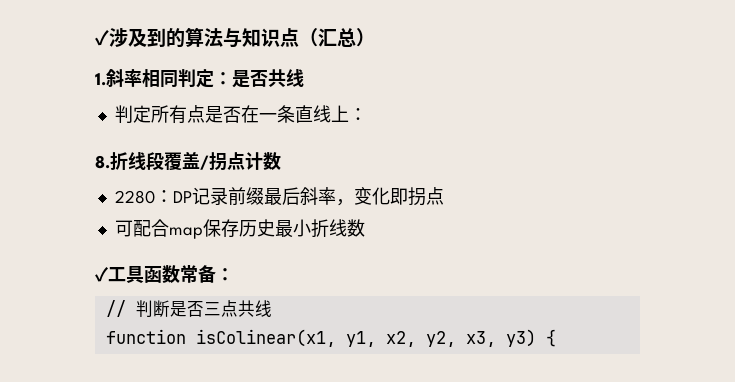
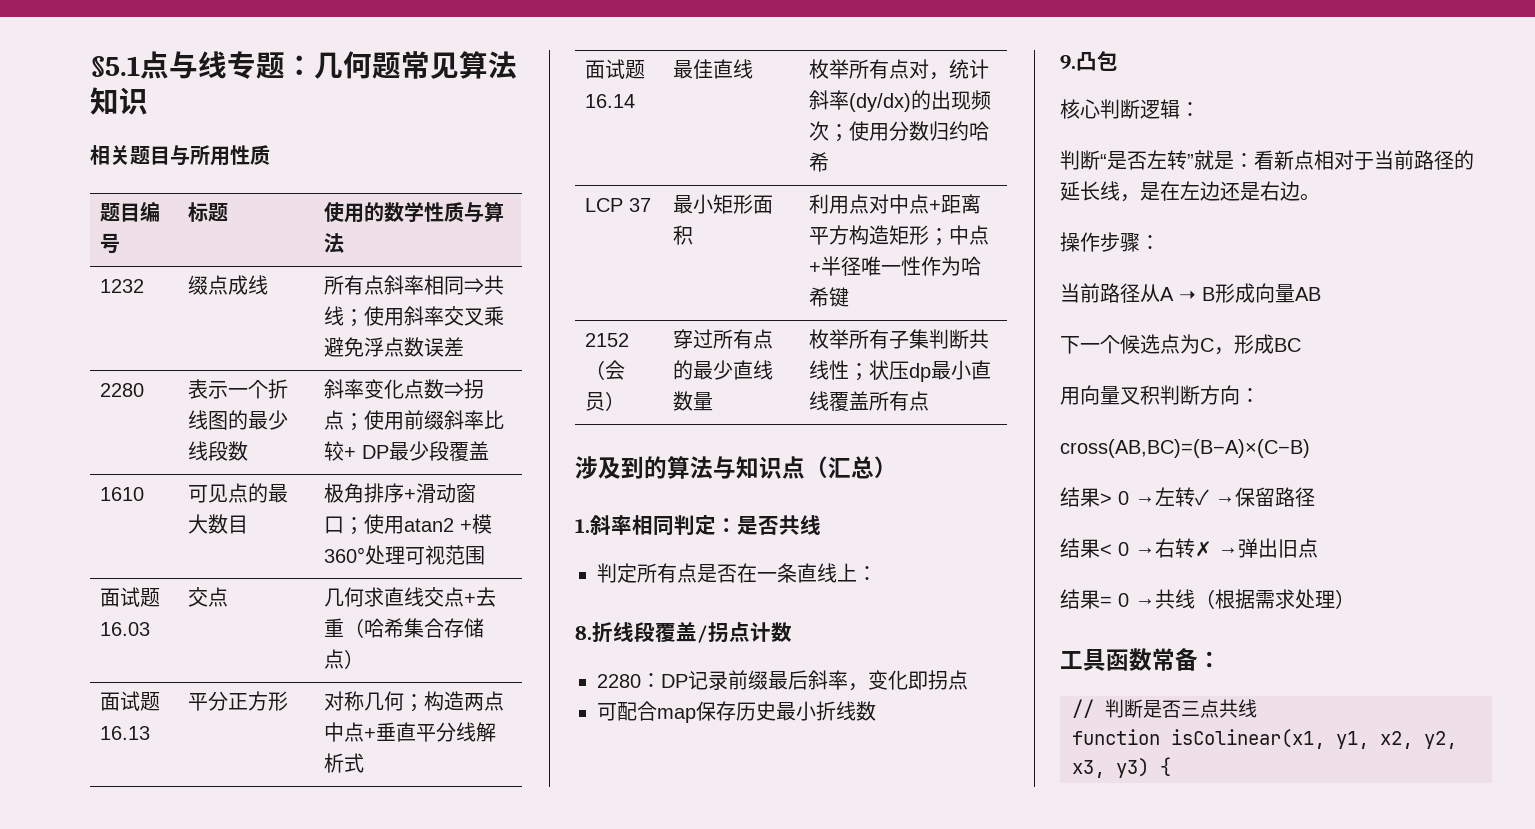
[95,30,109,46] ✓ -> [90,51,517,79] [90,87,148,115] [90,145,270,166] [99,201,160,222] [99,233,120,254] [187,202,228,222] [323,202,504,223] [323,233,344,253] [99,279,144,293] [187,275,268,295] [323,275,504,295] [323,306,504,327] [323,337,464,357] [99,383,144,397] [187,379,288,399] [187,410,288,430] [187,441,248,461] [323,379,484,399] [323,410,504,431] [323,441,489,461] [99,487,144,501] [187,483,288,503] [187,514,248,534] [323,483,476,503] [323,514,492,535] [323,545,485,565] [99,587,160,607] [99,622,150,636] [187,587,228,607] [323,587,496,607] [323,618,484,638] [323,649,364,669] [99,691,160,711] [99,726,150,740] [187,691,288,711] [323,691,504,712] [323,722,496,742] [323,753,364,773] [584,59,645,79] [584,94,635,108] [672,59,753,79] [808,59,989,80] [808,90,991,112] [808,121,989,142] [808,152,829,172] [584,198,651,212] [672,194,773,214] [672,225,693,245] [808,194,981,214] [808,225,989,246] [808,256,981,276] [808,287,849,307] [584,333,629,347] [584,360,625,380] [584,391,625,411] [672,329,773,349] [672,360,773,380] [672,391,713,411] [808,329,989,349] [808,360,991,382] [808,391,929,411] §5.1点与线专题：几何题常见算法知识 // 相关题目与所用性质 // 题目编号 | 标题 | 使用的数学性质与算法 // 1232 | 缀点成线 | 所有点斜率相同⇒共线；使用斜率交叉乘避免浮点数误差 // 2280 | 表示一个折线图的最少线段数 | 斜率变化点数⇒拐点；使用前缀斜率比较+ DP最少段覆盖 // 1610 | 可见点的最大数目 | 极角排序+滑动窗口；使用atan2 +模360°处理可视范围 // 面试题16.03 | 交点 | 几何求直线交点+去重（哈希集合存储点） // 面试题16.13 | 平分正方形 | 对称几何；构造两点中点+垂直平分线解析式 // 面试题16.14 | 最佳直线 | 枚举所有点对，统计斜率(dy/dx)的出现频次；使用分数归约哈希 // LCP 37 | 最小矩形面积 | 利用点对中点+距离平方构造矩形；中点+半径唯一性作为哈希键 // 2152（会员） | 穿过所有点的最少直线数量 | 枚举所有子集判断共线性；状压dp最小直线覆盖所有点 //
[95,267,109,282] ✓ -> [1060,51,1118,71] [1060,99,1200,119] [1060,150,1474,170] [1060,181,1320,202] [1060,232,1160,252] [1060,283,1321,303] [1060,334,1301,355] [1060,385,1260,405] [1060,439,1310,458] [1060,487,1315,507] [1060,538,1318,558] [1060,589,1355,609] 9.凸包 // 核心判断逻辑： // 判断“是否左转”就是：看新点相对于当前路径的延长线，是在左边还是右边。 // 操作步骤： // 当前路径从A ➝ B形成向量AB // 下一个候选点为C，形成BC // 用向量叉积判断方向： // cross(AB,BC)=(B−A)×(C−B) // 结果> 0 →左转✓ →保留路径 // 结果< 0 →右转✗ →弹出旧点 // 结果= 0 →共线（根据需求处理） //

